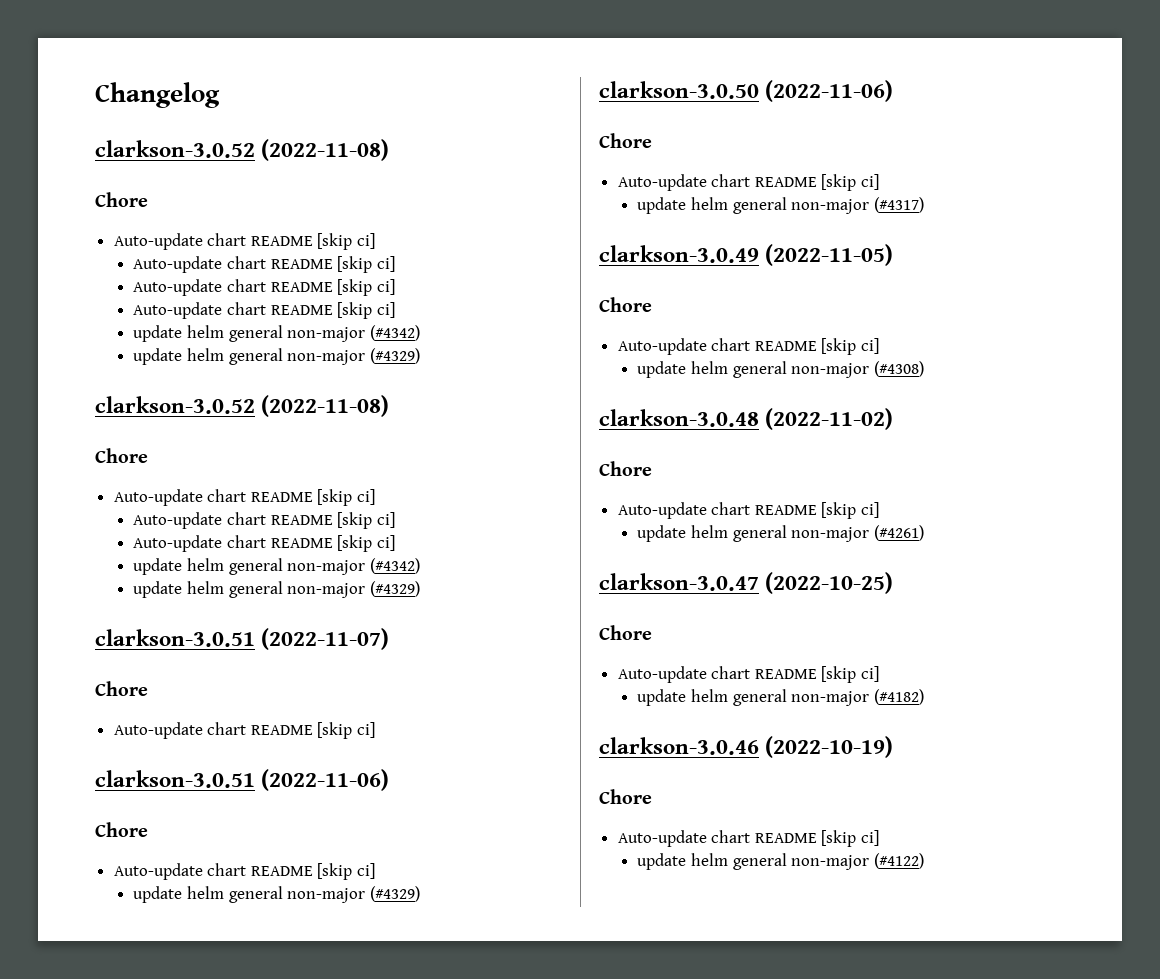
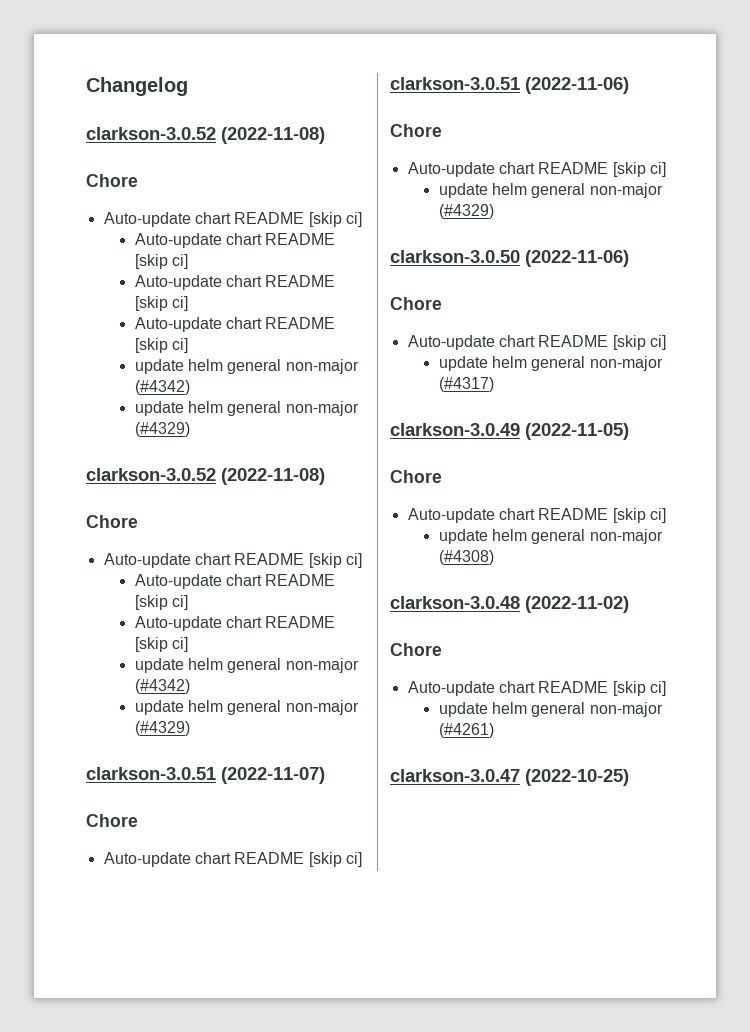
[599,625,652,640] [617,666,880,683] [637,689,924,706] [599,736,894,758] [599,789,652,804] [617,830,880,847] [637,853,924,870] // Chore // Auto-update chart README [skip ci] // update helm general non-major (#4182) // clarkson-3.0.46 (2022-10-19) // Chore // Auto-update chart README [skip ci] // update helm general non-major (#4122) -> (629, 777) none

